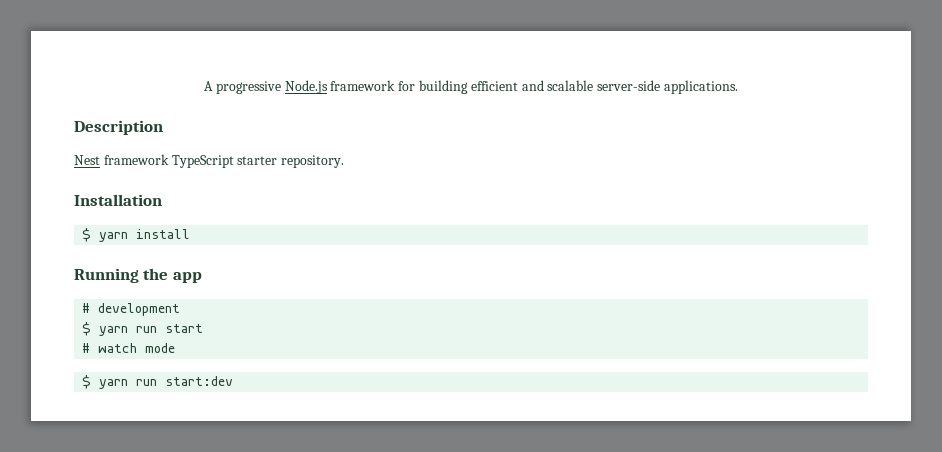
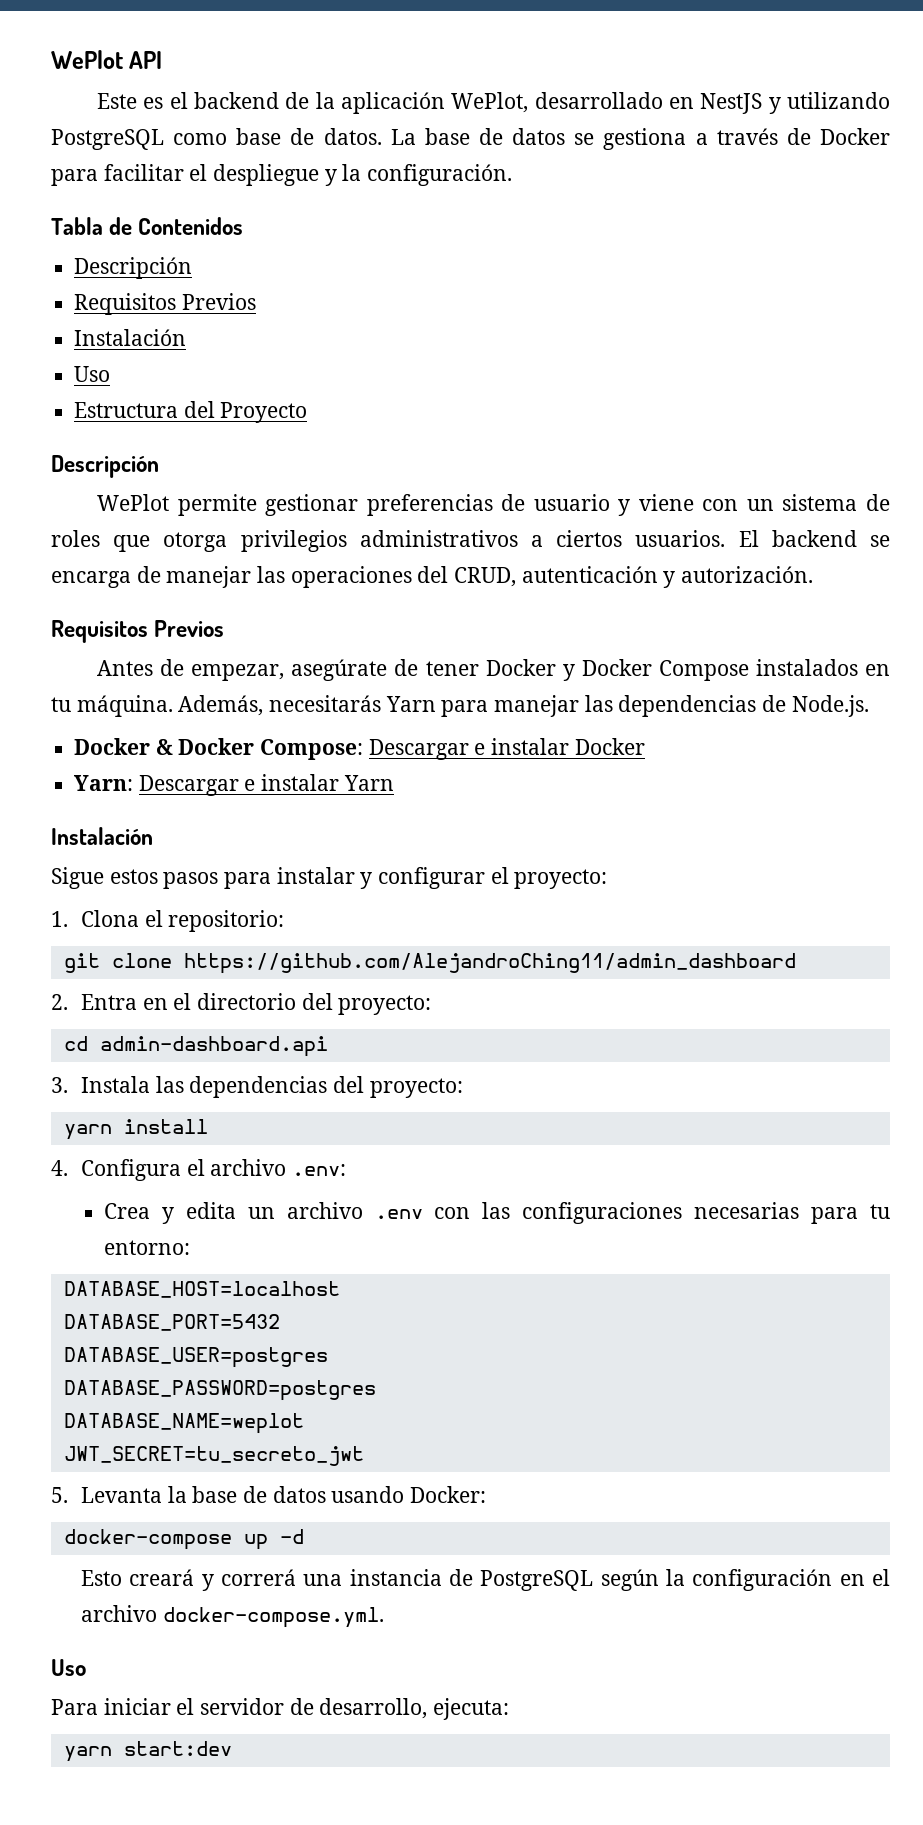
[204,80,738,94] [74,120,163,135] [74,154,345,168] [74,194,162,206] [82,228,191,242] [74,268,202,283] [82,303,181,316] [82,322,204,336] [82,343,176,353] [82,375,158,389] A progressive Node.js framework for building efficient and scalable server-side applications. // Description // Nest framework TypeScript starter repository. // Installation // $ yarn install // Running the app // # development // $ yarn run start // # watch mode // $ yarn run -> [51,50,163,69] [97,92,890,114] [51,128,890,150] [51,164,513,186] [51,217,244,235] [74,257,193,279] [74,293,256,315] [74,329,187,346] [74,366,111,382] [74,401,308,423] [51,455,159,478] [97,494,890,516] [51,530,891,552] [51,566,814,588] [51,620,225,643] [97,659,891,681] [51,695,869,717] [74,738,645,760] [74,774,394,796] [51,827,153,845] [51,867,608,889] [51,910,285,932] [63,953,796,974] [51,993,432,1015] [63,1036,328,1057] [51,1076,463,1098] [63,1119,208,1140] [51,1159,346,1181] [103,1202,890,1224] [103,1240,190,1255] [63,1281,340,1298] [63,1314,280,1331] [63,1347,328,1368] [63,1380,376,1401] [63,1413,304,1434] [63,1446,364,1466] [51,1486,486,1503] [63,1529,304,1550] [80,1569,891,1591] [80,1605,384,1628] [51,1659,86,1676] [51,1698,510,1720] [63,1746,112,1762] WePlot API // Este es el backend de la aplicación WePlot, desarrollado en NestJS y utilizando PostgreSQL como base de datos. La base de datos se gestiona a través de Docker para facilitar el despliegue y la configuración. // Tabla de Contenidos // Descripción // Requisitos Previos // Instalación // Uso // Estructura del Proyecto // Descripción // WePlot permite gestionar preferencias de usuario y viene con un sistema de roles que otorga privilegios administrativos a ciertos usuarios. El backend se encarga de manejar las operaciones del CRUD, autenticación y autorización. // Requisitos Previos // Antes de empezar, asegúrate de tener Docker y Docker Compose instalados en tu máquina. Además, necesitarás Yarn para manejar las dependencias de Node.js. // Docker & Docker Compose: Descargar e instalar Docker // Yarn: Descargar e instalar Yarn // Instalación // Sigue estos pasos para instalar y configurar el proyecto: // 1. Clona el repositorio: // git clone https://github.com/AlejandroChing11/admin_dashboard // 2. Entra en el directorio del proyecto: // cd admin-dashboard.api // 3. Instala las dependencias del proyecto: // yarn install // 4. Configura el archivo .env: // Crea y edita un archivo .env con las configuraciones necesarias para tu entorno: // DATABASE_HOST=localhost // DATABASE_PORT=5432 // DATABASE_USER=postgres // DATABASE_PASSWORD=postgres // DATABASE_NAME=weplot // JWT_SECRET=tu_secreto_jwt // 5. Levanta la base de datos usando Docker: // docker-compose up -d // Esto creará y correrá una instancia de PostgreSQL según la configuración en el archivo docker-compose.yml. // Uso // Para iniciar el servidor de desarrollo, ejecuta: // yarn

